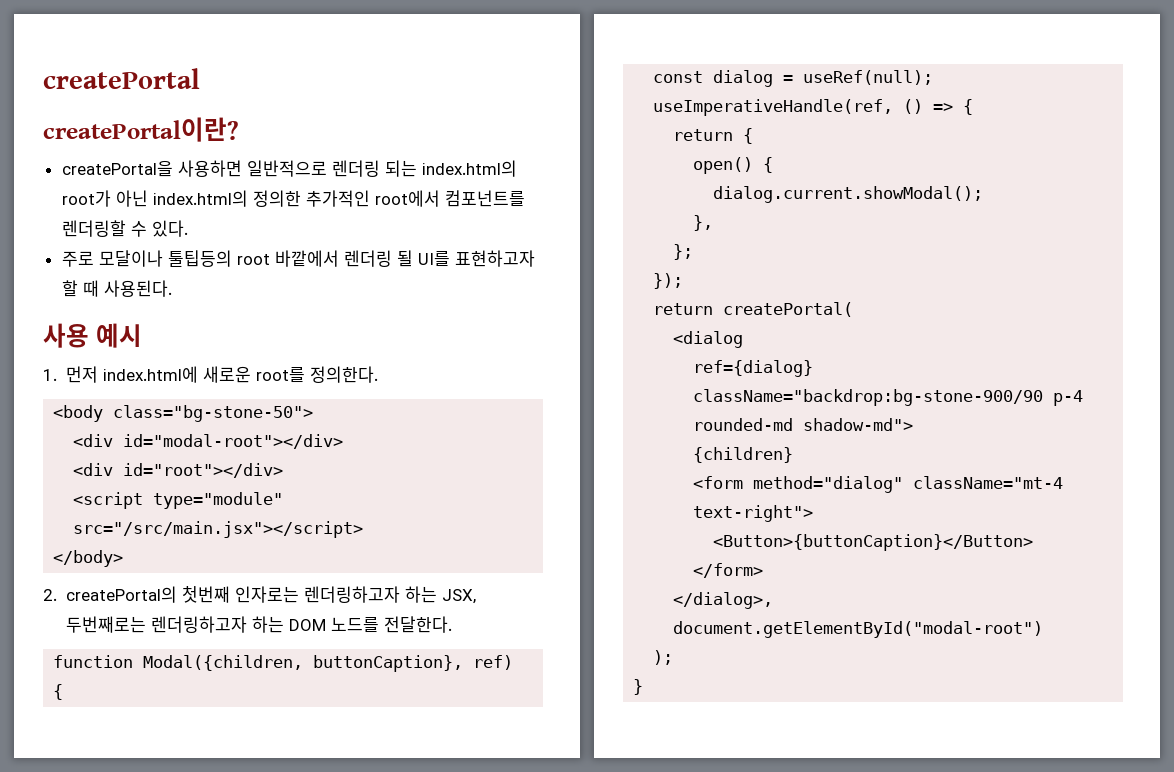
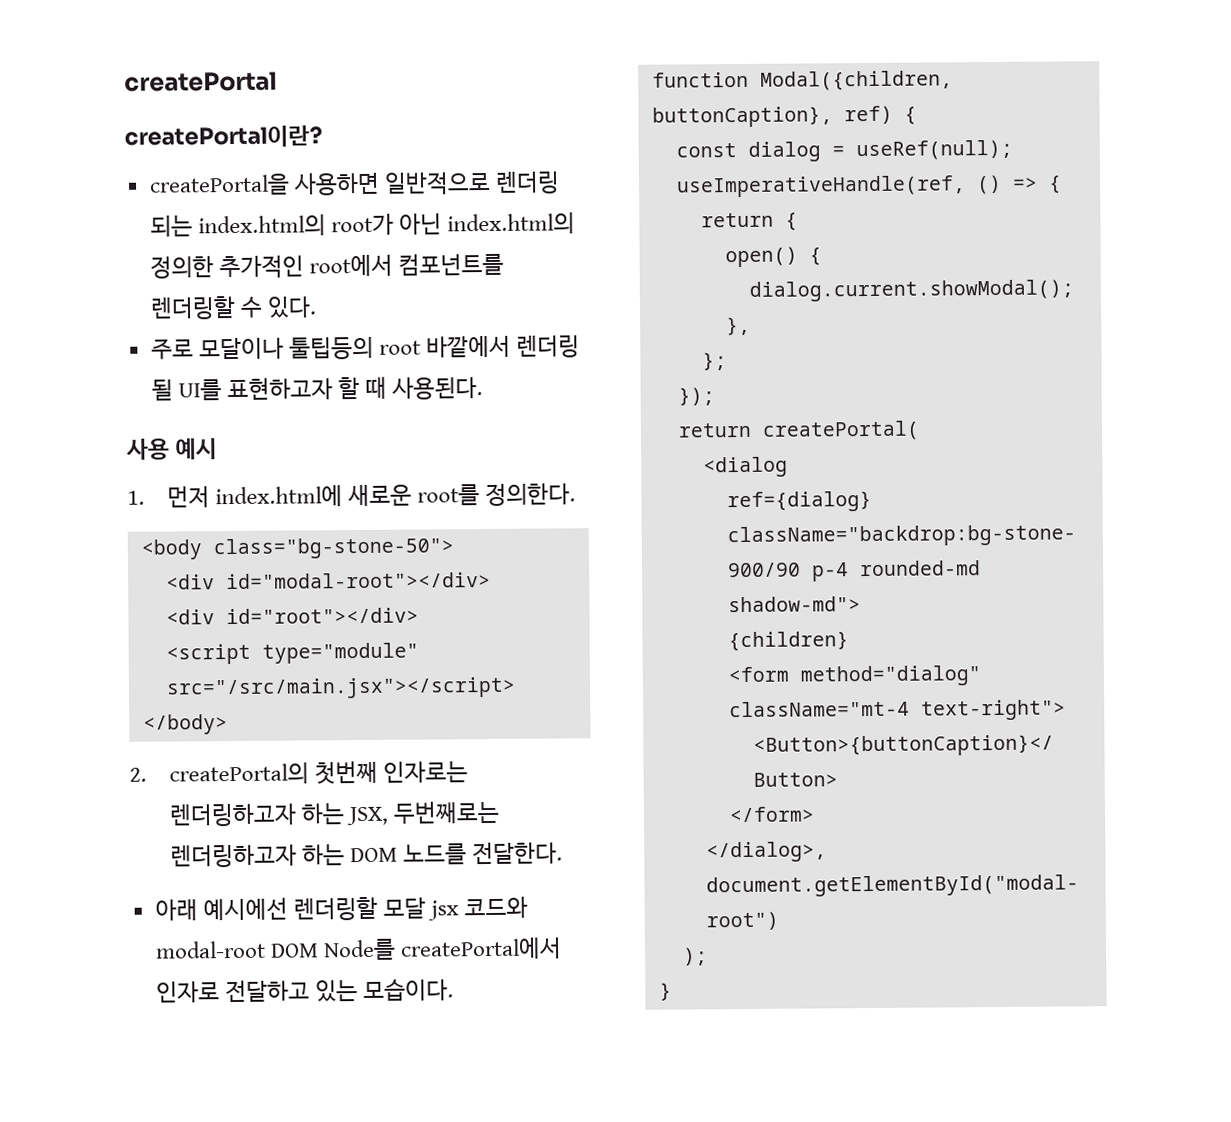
(453, 624) none -> [154,896,529,921] [154,937,562,961] [155,978,454,1003] // 아래 예시에선 렌더링할 모달 jsx 코드와 modal-root DOM Node를 createPortal에서 인자로 전달하고 있는 모습이다.

